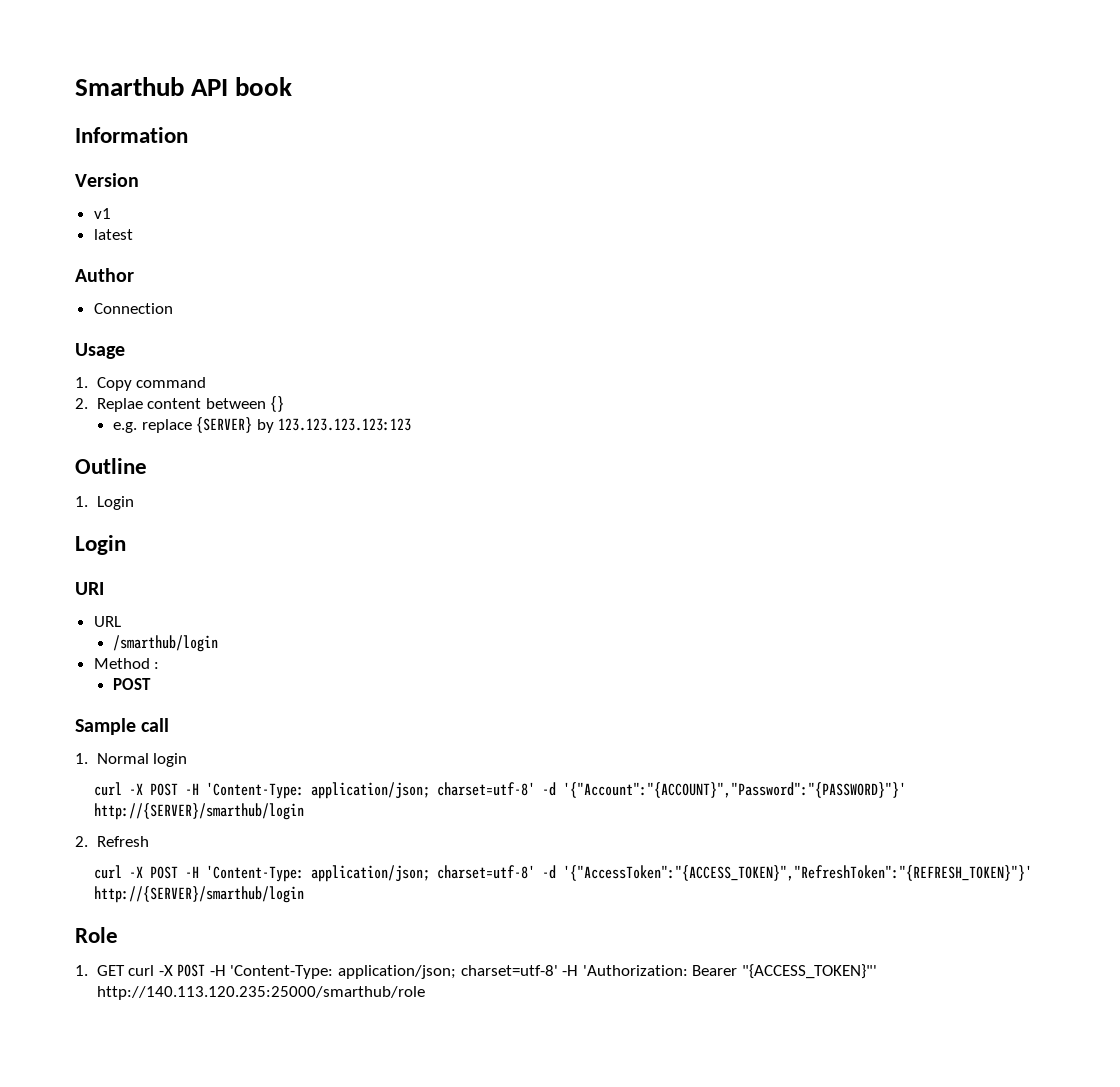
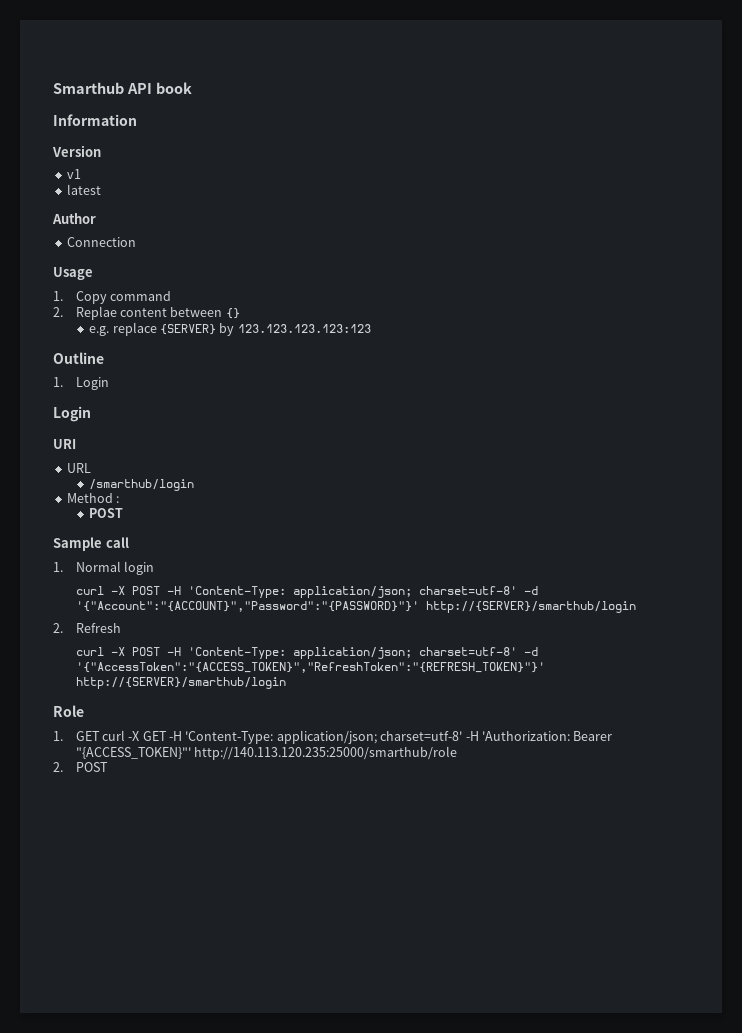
[177,964,206,977] POST -> [142,731,167,741] GET
(425, 993) none -> [53,762,108,772] // 2. POST

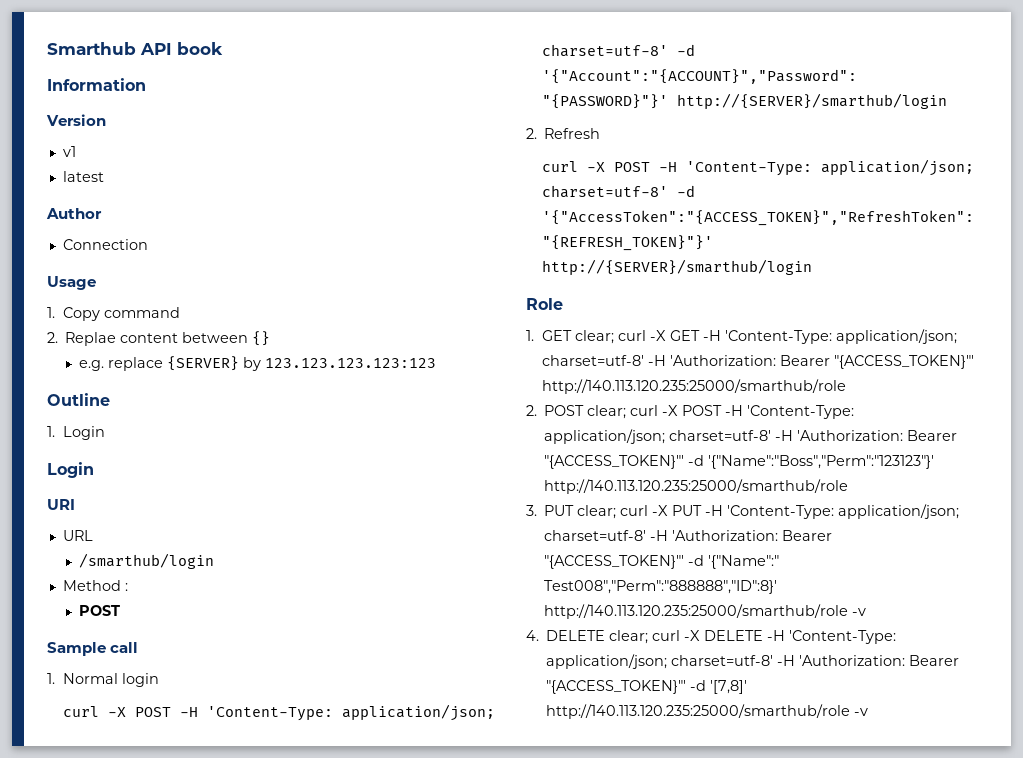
(100, 736) none -> [575,330,615,344] clear;
(108, 767) none -> [587,405,855,419] [544,429,958,444] [544,455,935,469] [544,479,849,494] [526,504,960,519] [544,530,833,541] [544,555,780,569] [544,580,778,594] [544,604,867,619] [526,630,897,644] [546,654,960,669] [546,680,748,694] [546,704,869,719] clear; curl -X POST -H 'Content-Type: application/json; charset=utf-8' -H 'Authorization: Bearer "{ACCESS_TOKEN}"' -d '{"Name":"Boss","Perm":"123123"}' http://140.113.120.235:25000/smarthub/role // 3. PUT clear; curl -X PUT -H 'Content-Type: application/json; charset=utf-8' -H 'Authorization: Bearer "{ACCESS_TOKEN}"' -d '{"Name":" Test008","Perm":"888888","ID":8}' http://140.113.120.235:25000/smarthub/role -v // 4. DELETE clear; curl -X DELETE -H 'Content-Type: application/json; charset=utf-8' -H 'Authorization: Bearer "{ACCESS_TOKEN}"' -d '[7,8]' http://140.113.120.235:25000/smarthub/role -v

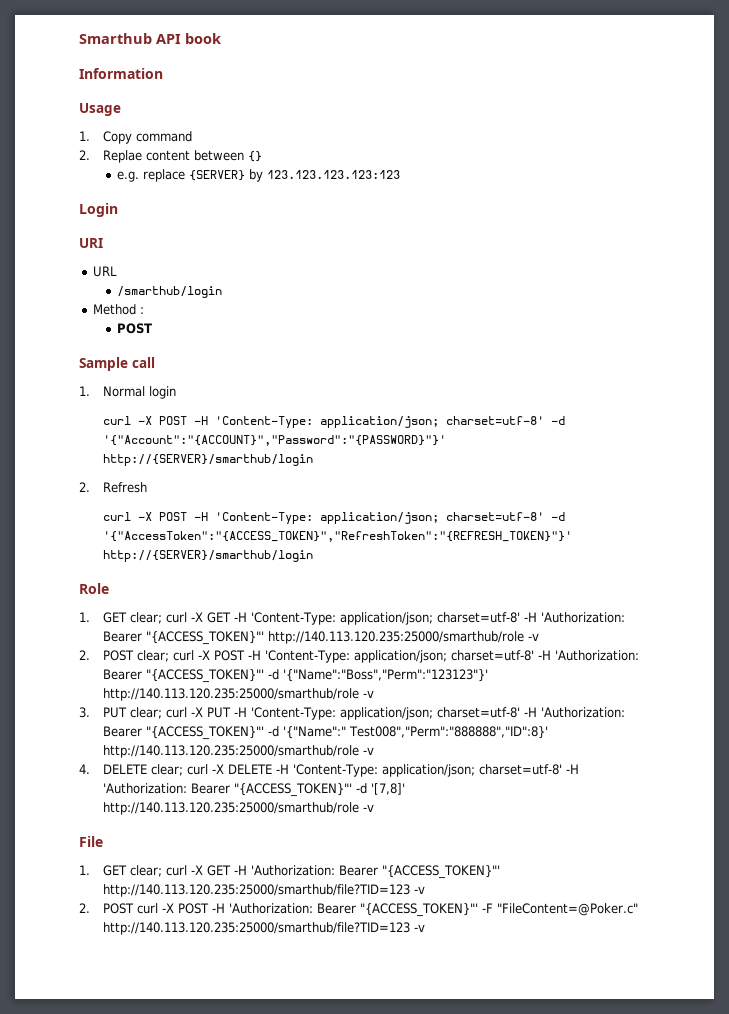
[46,114,106,126] [62,146,76,157] [62,171,104,182] [46,208,102,219] [62,239,148,250] // Version // v1 // latest // Author // Connection -> (163, 73) none
[47,393,110,406] [47,426,106,440] // Outline // 1. Login -> (401, 174) none
(847, 386) none -> [528,633,540,641] -v
(849, 486) none -> [363,690,375,698] -v
(869, 712) none -> [79,836,103,847] [79,865,501,879] [103,884,426,897] [79,903,639,917] [103,922,426,935] // File // 1. GET clear; curl -X GET -H 'Authorization: Bearer "{ACCESS_TOKEN}"' http://140.113.120.235:25000/smarthub/file?TID=123 -v // 2. POST curl -X POST -H 'Authorization: Bearer "{ACCESS_TOKEN}"' -F "FileContent=@Poker.c" http://140.113.120.235:25000/smarthub/file?TID=123 -v

